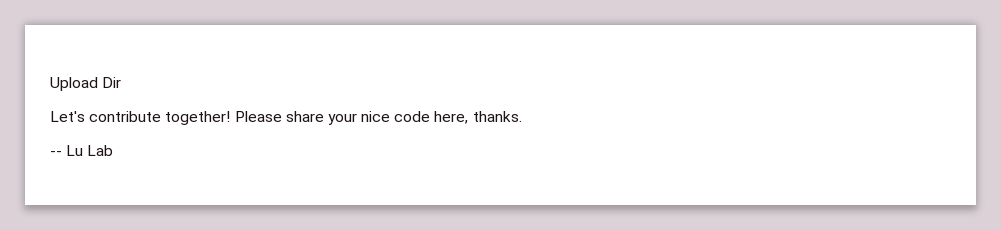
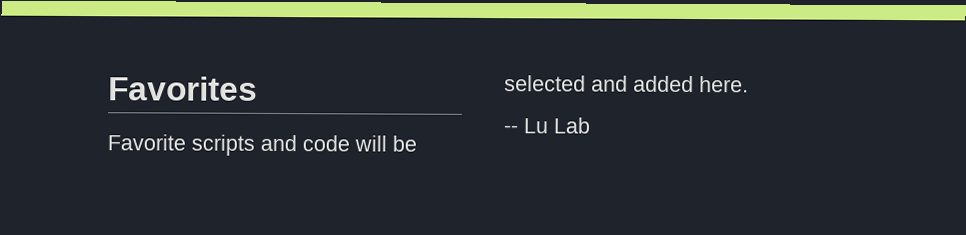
[50,77,122,91] [50,111,522,125] Upload Dir // Let's contribute together! Please share your nice code here, thanks. -> [108,76,258,101] [107,134,417,156] [504,75,749,93] Favorites // Favorite scripts and code will be selected and added here.

